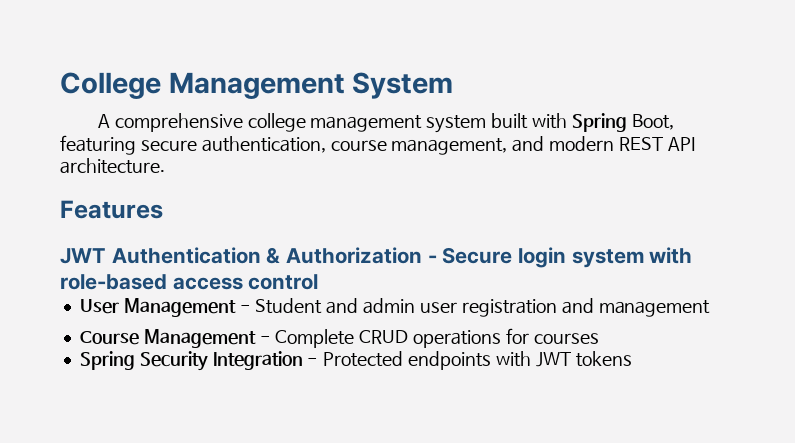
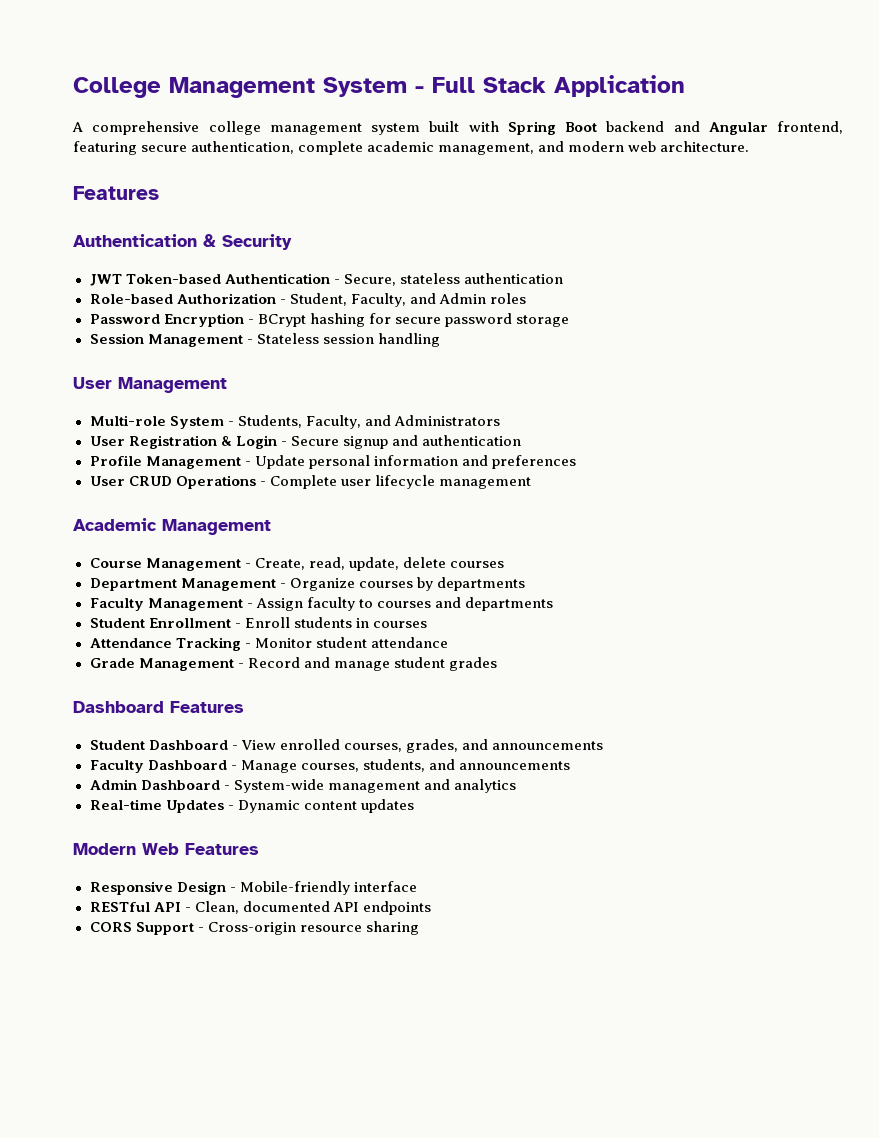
(454, 85) none -> [415,75,685,97] - Full Stack Application
[631,114,674,130] Boot, -> [565,121,843,135] Boot backend and Angular frontend,
[330,140,387,151] course -> [298,141,435,155] complete academic
[618,137,695,151] REST API -> [628,141,657,152] web
[60,248,106,264] JWT -> (159, 193) none
[286,247,693,268] [60,274,319,290] [79,298,711,317] Authorization - Secure login system with role-based access control // User Management - Student and admin user registration and management -> [222,234,292,250] [89,273,563,286] [89,293,526,307] [89,313,569,327] [89,333,440,347] [73,377,227,393] [89,415,500,429] [89,435,521,449] [89,455,576,469] [89,475,531,489] [73,518,271,535] Security // JWT Token-based Authentication - Secure, stateless authentication // Role-based Authorization - Student, Faculty, and Admin roles // Password Encryption - BCrypt hashing for secure password storage // Session Management - Stateless session handling // User Management // Multi-role System - Students, Faculty, and Administrators // User Registration & Login - Secure signup and authentication // Profile Management - Update personal information and preferences // User CRUD Operations - Complete user lifecycle management // Academic Management
[275,328,599,348] [79,351,632,371] Complete CRUD operations for courses // Spring Security Integration - Protected endpoints with JWT tokens -> [254,557,504,571] [89,577,525,591] [89,597,553,611] [89,617,427,628] [89,637,448,651] [89,657,497,671] [73,701,244,713] [89,739,603,753] [89,759,570,773] [89,779,516,793] [89,799,414,813] [73,843,259,855] [89,881,417,895] [89,901,431,915] [89,921,419,935] Create, read, update, delete courses // Department Management - Organize courses by departments // Faculty Management - Assign faculty to courses and departments // Student Enrollment - Enroll students in courses // Attendance Tracking - Monitor student attendance // Grade Management - Record and manage student grades // Dashboard Features // Student Dashboard - View enrolled courses, grades, and announcements // Faculty Dashboard - Manage courses, students, and announcements // Admin Dashboard - System-wide management and analytics // Real-time Updates - Dynamic content updates // Modern Web Features // Responsive Design - Mobile-friendly interface // RESTful API - Clean, documented API endpoints // CORS Support - Cross-origin resource sharing

